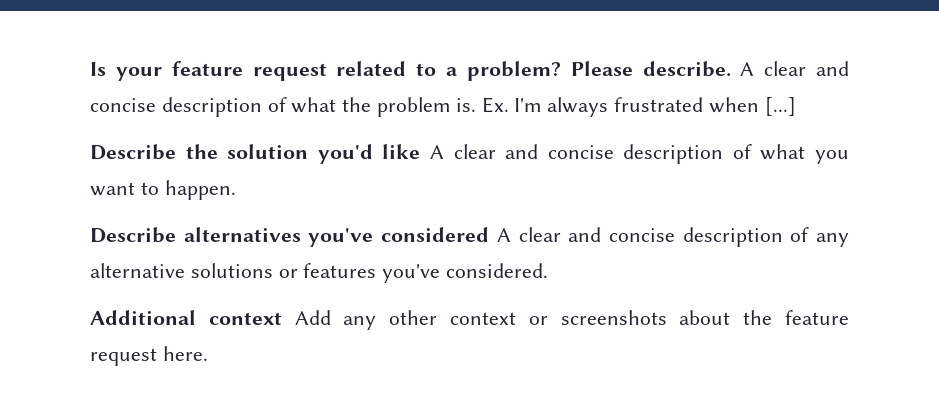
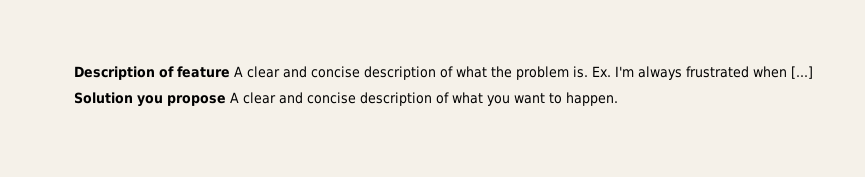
[90,61,731,81] Is your feature request related to a problem? Please describe. -> [73,66,230,80] Description of feature
[90,144,421,164] Describe the solution you'd like -> [73,92,226,107] Solution you propose
[90,227,850,247] [90,263,549,283] [90,310,849,330] [90,346,208,366] // Describe alternatives you've considered A clear and concise description of any alternative solutions or features you've considered. // Additional context Add any other context or screenshots about the feature request here. -> (618, 99) none

